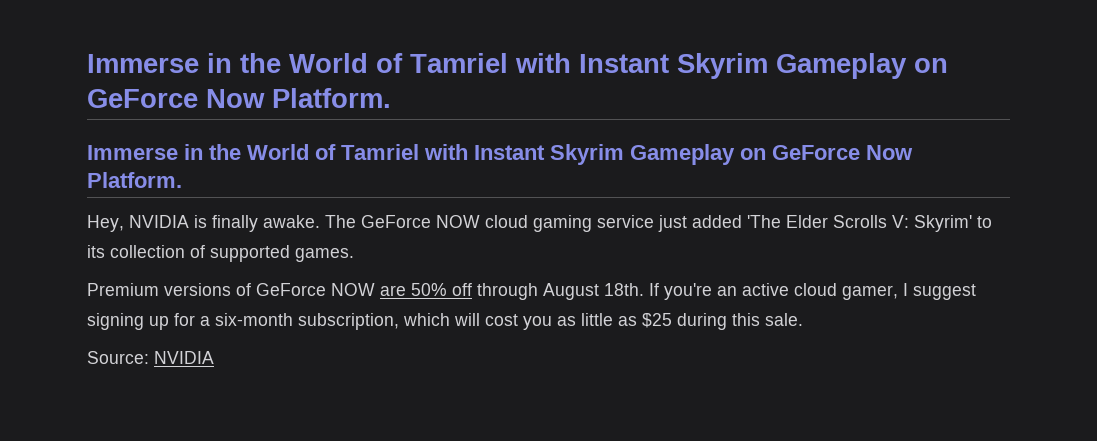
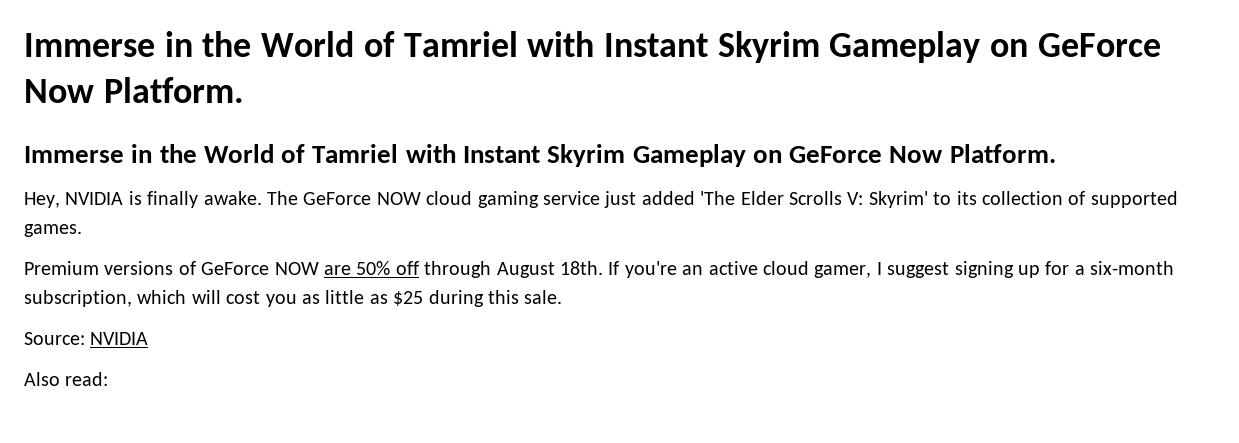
(214, 357) none -> [24,372,109,386] // Also read:

